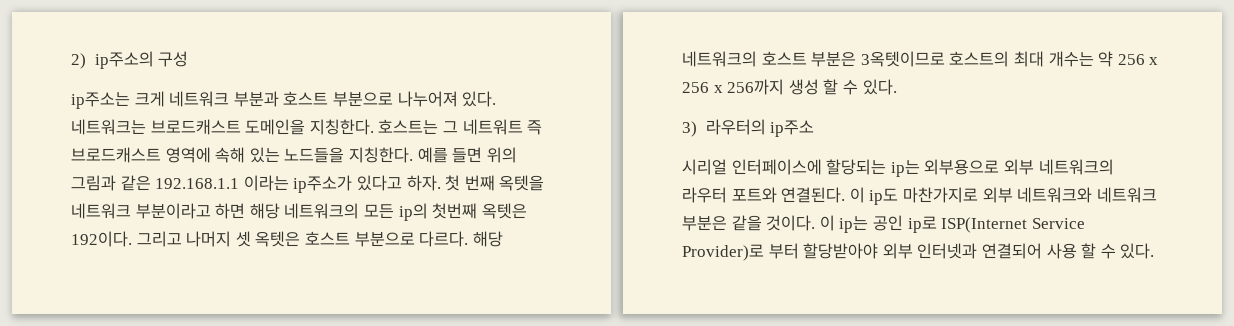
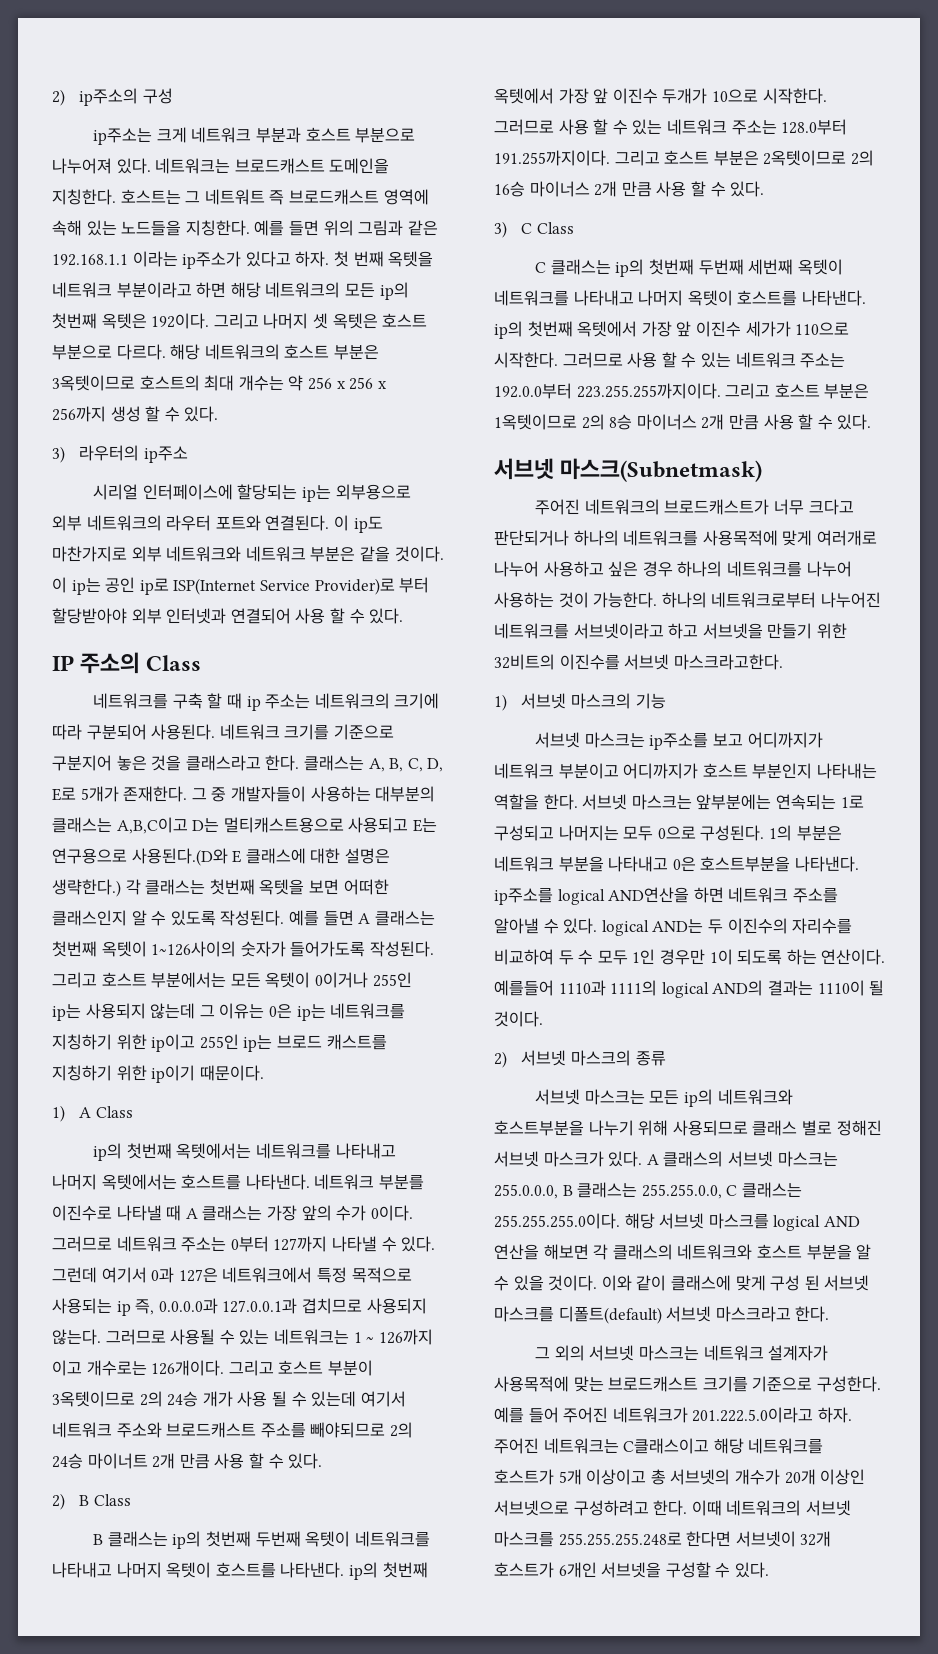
(1155, 251) none -> [52,652,202,674] [93,693,440,711] [52,724,394,740] [52,755,444,772] [52,786,436,802] [52,817,437,834] [52,848,390,866] [52,879,389,897] [52,910,435,926] [52,941,434,957] [52,972,412,988] [52,1003,406,1021] [52,1034,387,1052] [52,1065,264,1083] [52,1105,133,1122] [93,1143,396,1161] [52,1174,424,1190] [52,1205,413,1221] [52,1236,436,1252] [52,1267,412,1283] [52,1298,427,1316] [52,1329,433,1345] [52,1360,373,1376] [52,1391,406,1407] [52,1422,413,1438] [52,1453,323,1469] [52,1493,131,1510] [93,1531,430,1549] [52,1562,428,1580] [494,88,827,104] [494,119,848,135] [494,150,874,166] [494,181,765,197] [494,221,574,238] [535,259,843,277] [494,290,866,306] [494,321,850,339] [494,352,846,368] [494,383,870,399] [494,414,872,430] [494,458,763,482] [535,499,854,515] [494,530,877,546] [494,561,852,577] [494,592,881,608] [494,623,847,639] [494,654,783,670] [494,693,666,711] [535,732,823,750] [494,763,877,779] [494,794,864,810] [494,825,842,841] [494,856,859,872] [494,887,838,905] [494,918,853,936] [494,949,886,965] [494,980,885,998] [494,1011,543,1027] [494,1050,666,1068] [535,1089,793,1107] [494,1120,882,1136] [494,1151,838,1167] [494,1182,802,1199] [494,1213,860,1231] [494,1244,872,1260] [494,1275,870,1291] [494,1306,830,1324] [535,1345,829,1361] [494,1376,881,1392] [494,1407,852,1423] [494,1438,824,1454] [494,1469,866,1485] [494,1500,851,1516] [494,1531,832,1547] [494,1562,769,1578] // IP 주소의 Class // 네트워크를 구축 할 때 ip 주소는 네트워크의 크기에 따라 구분되어 사용된다. 네트워크 크기를 기준으로 구분지어 놓은 것을 클래스라고 한다. 클래스는 A, B, C, D, E로 5개가 존재한다. 그 중 개발자들이 사용하는 대부분의 클래스는 A,B,C이고 D는 멀티캐스트용으로 사용되고 E는 연구용으로 사용된다.(D와 E 클래스에 대한 설명은 생략한다.) 각 클래스는 첫번째 옥텟을 보면 어떠한 클래스인지 알 수 있도록 작성된다. 예를 들면 A 클래스는 첫번째 옥텟이 1~126사이의 숫자가 들어가도록 작성된다. 그리고 호스트 부분에서는 모든 옥텟이 0이거나 255인 ip는 사용되지 않는데 그 이유는 0은 ip는 네트워크를 지칭하기 위한 ip이고 255인 ip는 브로드 캐스트를 지칭하기 위한 ip이기 때문이다. // 1) A Class // ip의 첫번째 옥텟에서는 네트워크를 나타내고 나머지 옥텟에서는 호스트를 나타낸다. 네트워크 부분를 이진수로 나타낼 때 A 클래스는 가장 앞의 수가 0이다. 그러므로 네트워크 주소는 0부터 127까지 나타낼 수 있다. 그런데 여기서 0과 127은 네트워크에서 특정 목적으로 사용되는 ip 즉, 0.0.0.0과 127.0.0.1과 겹치므로 사용되지 않는다. 그러므로 사용될 수 있는 네트워크는 1 ~ 126까지 이고 개수로는 126개이다. 그리고 호스트 부분이 3옥텟이므로 2의 24승 개가 사용 될 수 있는데 여기서 네트워크 주소와 브로드캐스트 주소를 빼야되므로 2의 24승 마이너트 2개 만큼 사용 할 수 있다. // 2) B Class // B 클래스는 ip의 첫번째 두번째 옥텟이 네트워크를 나타내고 나머지 옥텟이 호스트를 나타낸다. ip의 첫번째 옥텟에서 가장 앞 이진수 두개가 10으로 시작한다. 그러므로 사용 할 수 있는 네트워크 주소는 128.0부터 191.255까지이다. 그리고 호스트 부분은 2옥텟이므로 2의 16승 마이너스 2개 만큼 사용 할 수 있다. // 3) C Class // C 클래스는 ip의 첫번째 두번째 세번째 옥텟이 네트워크를 나타내고 나머지 옥텟이 호스트를 나타낸다. ip의 첫번째 옥텟에서 가장 앞 이진수 세가가 110으로 시작한다. 그러므로 사용 할 수 있는 네트워크 주소는 192.0.0부터 223.255.255까지이다. 그리고 호스트 부분은 1옥텟이므로 2의 8승 마이너스 2개 만큼 사용 할 수 있다. // 서브넷 마스크(Subnetmask) // 주어진 네트워크의 브로드캐스트가 너무 크다고 판단되거나 하나의 네트워크를 사용목적에 맞게 여러개로 나누어 사용하고 싶은 경우 하나의 네트워크를 나누어 사용하는 것이 가능한다. 하나의 네트워크로부터 나누어진 네트워크를 서브넷이라고 하고 서브넷을 만들기 위한 32비트의 이진수를 서브넷 마스크라고한다. // 1) 서브넷 마스크의 기능 // 서브넷 마스크는 ip주소를 보고 어디까지가 네트워크 부분이고 어디까지가 호스트 부분인지 나타내는 역할을 한다. 서브넷 마스크는 앞부분에는 연속되는 1로 구성되고 나머지는 모두 0으로 구성된다. 1의 부분은 네트워크 부분을 나타내고 0은 호스트부분을 나타낸다. ip주소를 logical AND연산을 하면 네트워크 주소를 알아낼 수 있다. logical AND는 두 이진수의 자리수를 비교하여 두 수 모두 1인 경우만 1이 되도록 하는 연산이다. 예를들어 1110과 1111의 logical AND의 결과는 1110이 될 것이다. // 2) 서브넷 마스크의 종류 // 서브넷 마스크는 모든 ip의 네트워크와 호스트부분을 나누기 위해 사용되므로 클래스 별로 정해진 서브넷 마스크가 있다. A 클래스의 서브넷 마스크는 255.0.0.0, B 클래스는 255.255.0.0, C 클래스는 255.255.255.0이다. 해당 서브넷 마스크를 logical AND 연산을 해보면 각 클래스의 네트워크와 호스트 부분을 알 수 있을 것이다. 이와 같이 클래스에 맞게 구성 된 서브넷 마스크를 디폴트(default) 서브넷 마스크라고 한다. // 그 외의 서브넷 마스크는 네트워크 설계자가 사용목적에 맞는 브로드캐스트 크기를 기준으로 구성한다. 예를 들어 주어진 네트워크가 201.222.5.0이라고 하자. 주어진 네트워크는 C클래스이고 해당 네트워크를 호스트가 5개 이상이고 총 서브넷의 개수가 20개 이상인 서브넷으로 구성하려고 한다. 이때 네트워크의 서브넷 마스크를 255.255.255.248로 한다면 서브넷이 32개 호스트가 6개인 서브넷을 구성할 수 있다.

